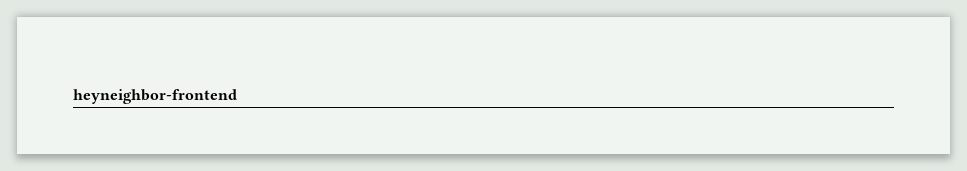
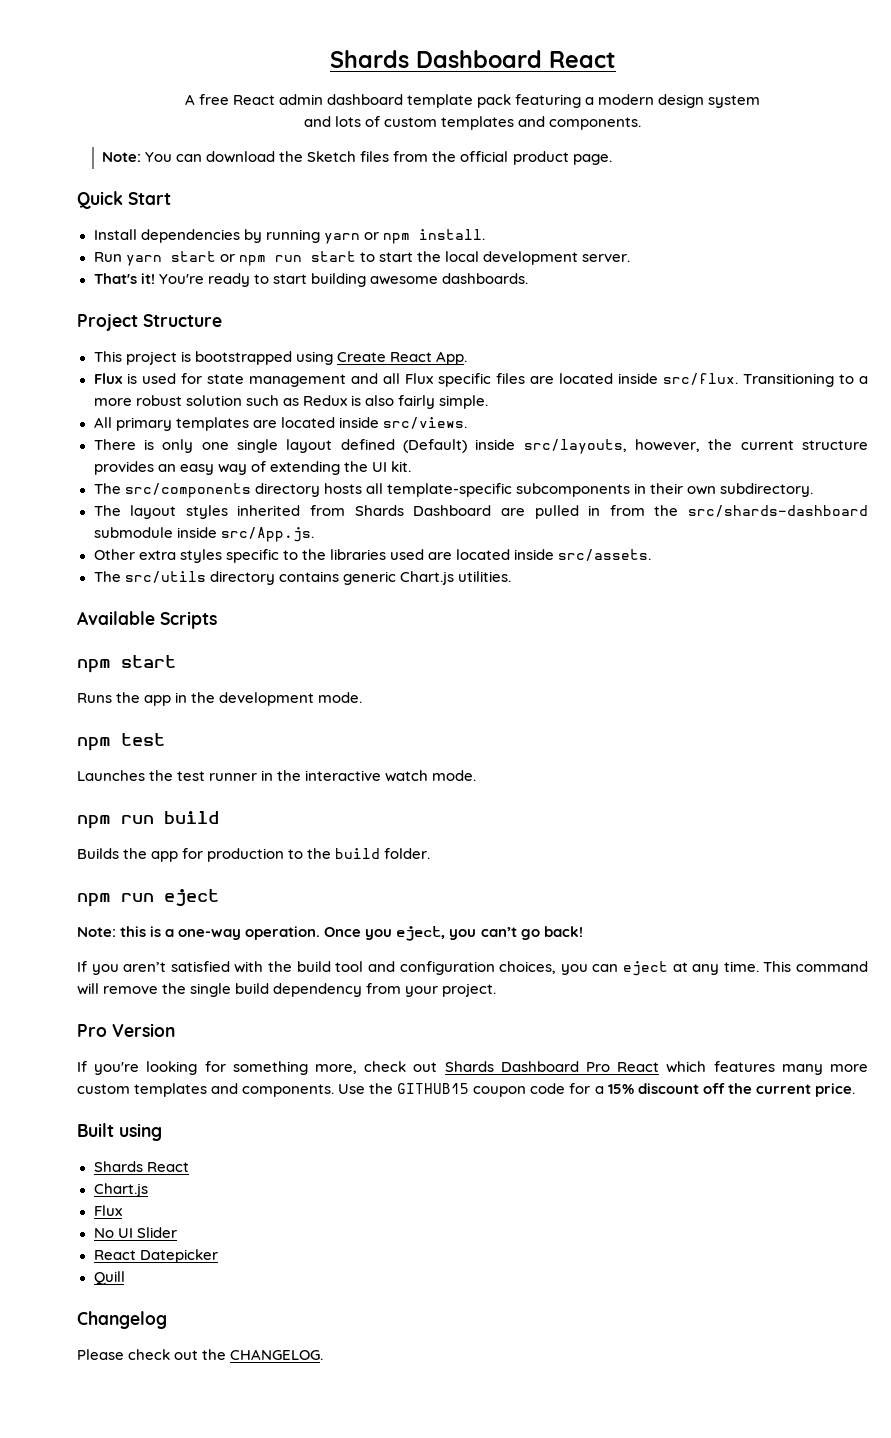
[73,89,237,104] heyneighbor-frontend -> [329,50,616,68] [184,94,761,108] [303,116,642,130] [102,151,612,165] [77,191,171,209] [93,229,485,244] [93,251,630,266] [93,273,528,287] [77,313,222,331] [93,351,467,365] [93,373,868,387] [93,395,488,409] [93,417,467,431] [93,439,868,454] [93,461,411,475] [93,483,813,498] [93,505,868,519] [93,527,314,542] [93,549,652,563] [93,571,511,585] [77,611,217,629] [77,655,176,673] [77,692,363,706] [77,733,165,751] [77,770,477,782] [77,811,219,829] [77,848,431,862] [77,889,219,907] [77,926,583,941] [77,961,868,976] [77,983,497,997] [77,1023,175,1037] [77,1061,869,1075] [77,1083,855,1097] [77,1123,162,1141] [93,1161,189,1172] [93,1183,148,1197] [93,1205,122,1216] [93,1227,177,1238] [93,1249,218,1263] [93,1271,125,1285] [77,1311,167,1329] [77,1349,324,1360] Shards Dashboard React // A free React admin dashboard template pack featuring a modern design system // and lots of custom templates and components. // Note: You can download the Sketch files from the official product page. // Quick Start // Install dependencies by running yarn or npm install. // Run yarn start or npm run start to start the local development server. // That's it! You're ready to start building awesome dashboards. // Project Structure // This project is bootstrapped using Create React App. // Flux is used for state management and all Flux specific files are located inside src/flux. Transitioning to a more robust solution such as Redux is also fairly simple. // All primary templates are located inside src/views. // There is only one single layout defined (Default) inside src/layouts, however, the current structure provides an easy way of extending the UI kit. // The src/components directory hosts all template-specific subcomponents in their own subdirectory. // The layout styles inherited from Shards Dashboard are pulled in from the src/shards-dashboard submodule inside src/App.js. // Other extra styles specific to the libraries used are located inside src/assets. // The src/utils directory contains generic Chart.js utilities. // Available Scripts // npm start // Runs the app in the development mode. // npm test // Launches the test runner in the interactive watch mode. // npm run build // Builds the app for production to the build folder. // npm run eject // Note: this is a one-way operation. Once you eject, you can’t go back! // If you aren’t satisfied with the build tool and configuration choices, you can eject at any time. This command will remove the single build dependency from your project. // Pro Version // If you're looking for something more, check out Shards Dashboard Pro React which features many more custom templates and components. Use the GITHUB15 coupon code for a 15% discount off the current price. // Built using // Shards React // Chart.js // Flux // No UI Slider // React Datepicker // Quill // Changelog // Please check out the CHANGELOG.

